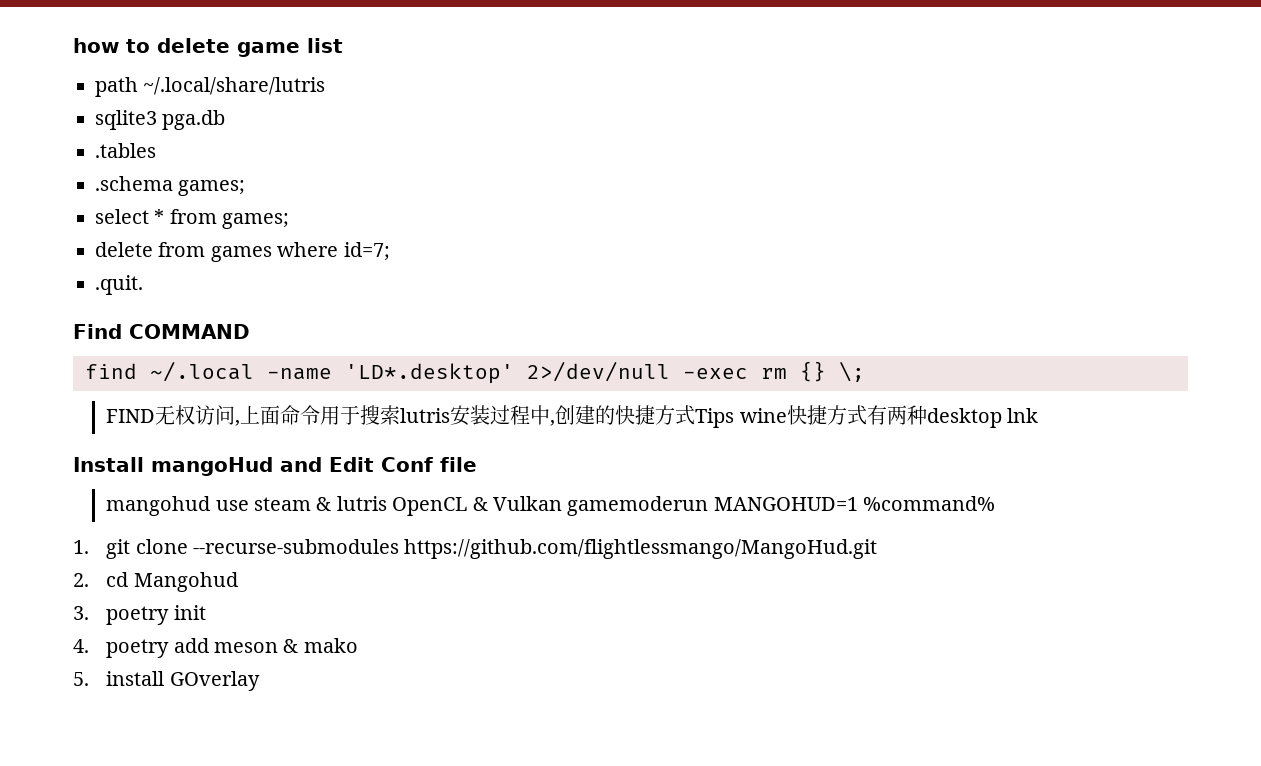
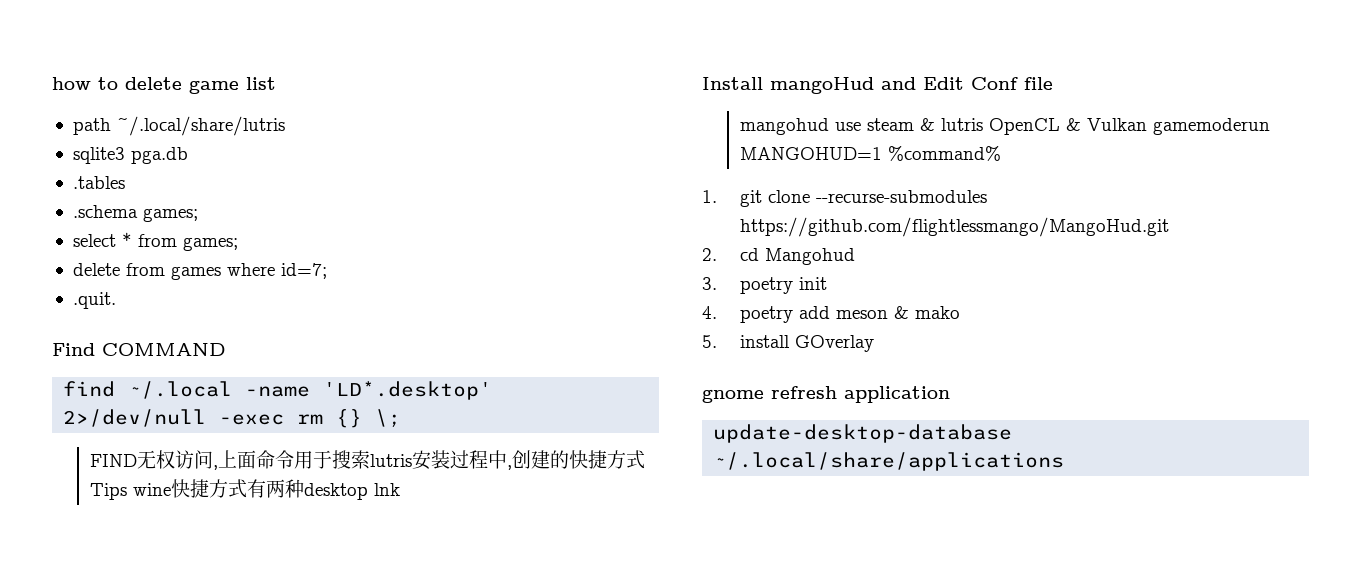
(260, 681) none -> [702,386,950,403] [713,424,1013,443] [713,452,1065,471] // gnome refresh application // update-desktop-database ~/.local/share/applications

